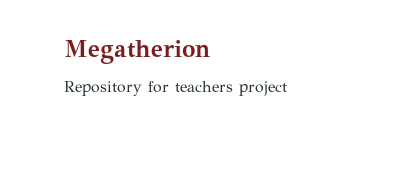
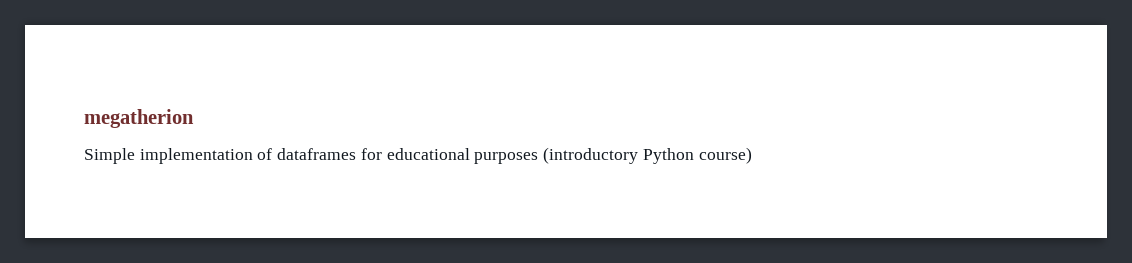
[64,40,210,64] [64,81,287,96] Megatherion // Repository for teachers project -> [84,109,194,128] [84,147,752,164] megatherion // Simple implementation of dataframes for educational purposes (introductory Python course)

